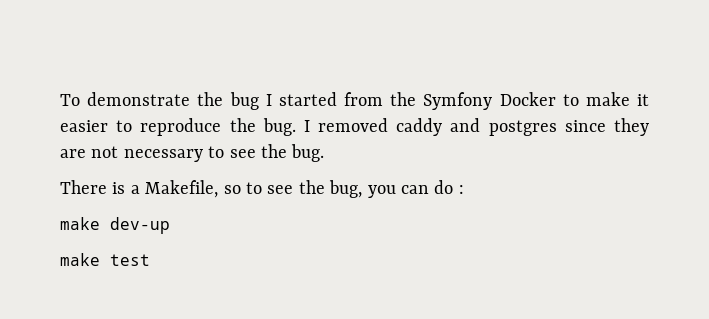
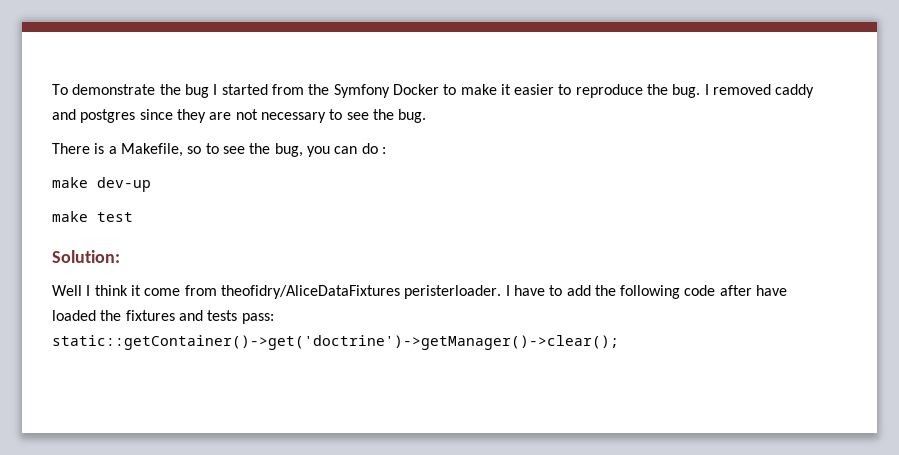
(150, 260) none -> [52,250,120,263] [52,285,788,299] [52,310,274,324] [52,335,619,350] // Solution: // Well I think it come from theofidry/AliceDataFixtures peristerloader. I have to add the following code after have loaded the fixtures and tests pass: static::getContainer()->get('doctrine')->getManager()->clear();

